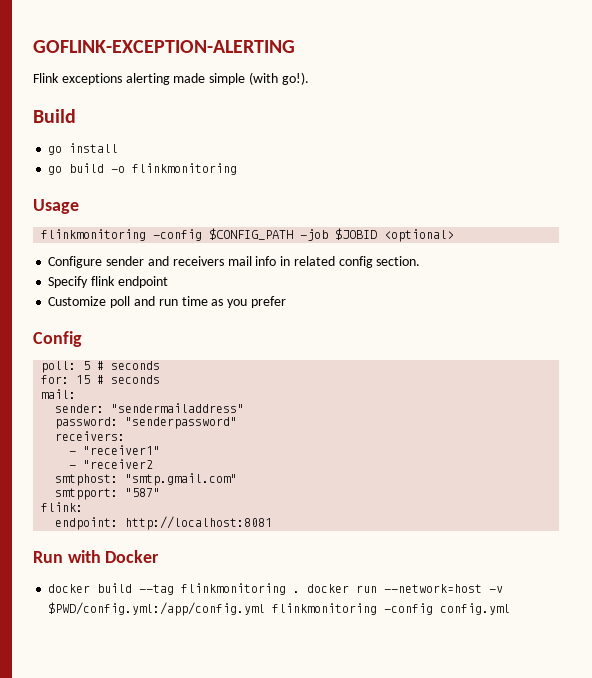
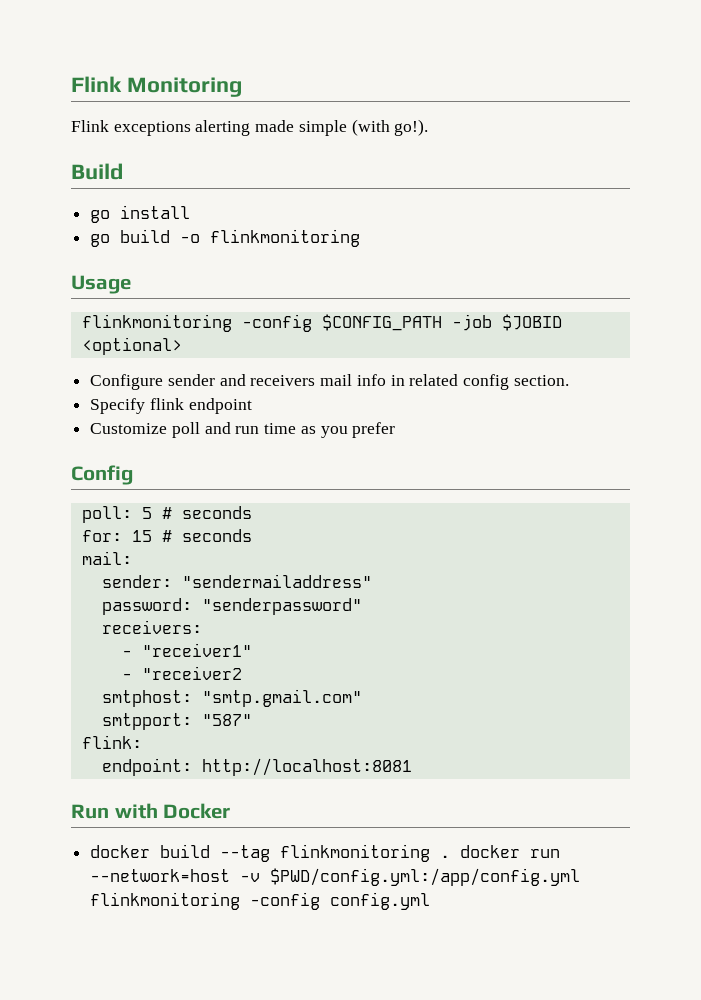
[33,40,295,53] GOFLINK-EXCEPTION-ALERTING -> [71,76,242,97] Flink Monitoring

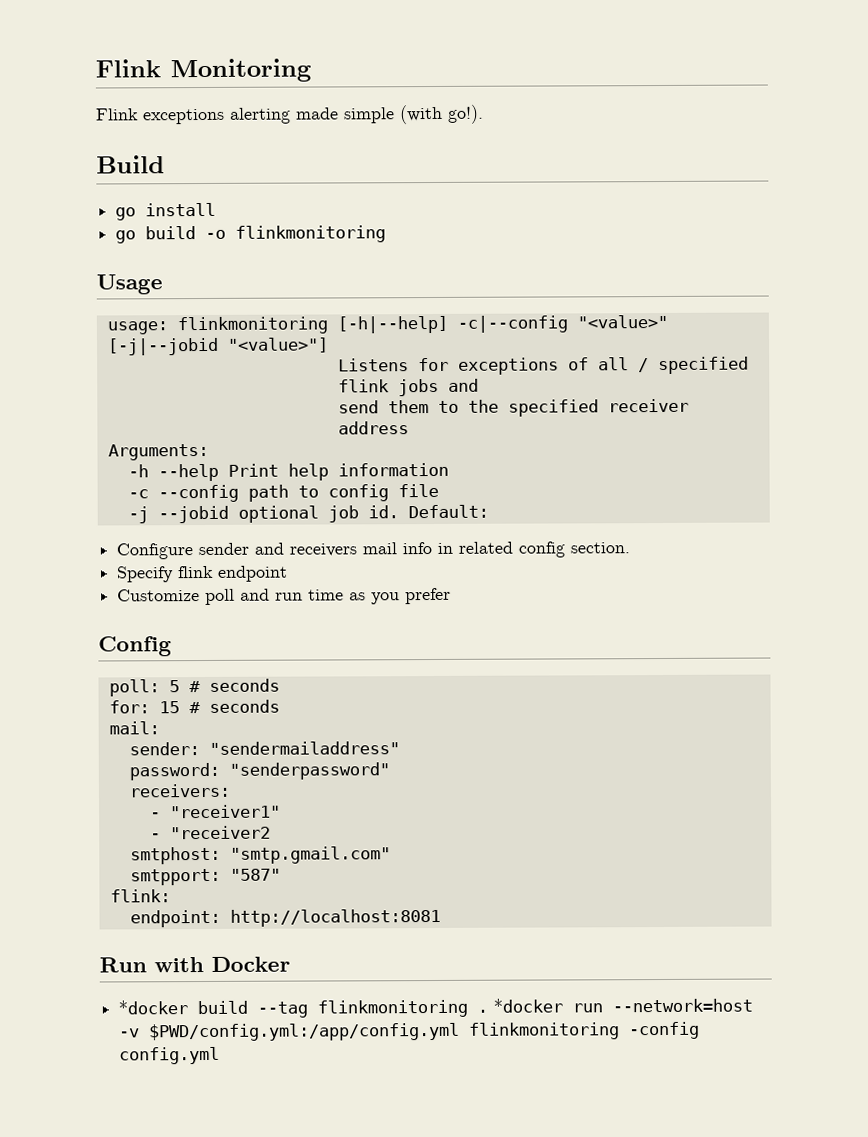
[81,314,562,332] [81,337,182,355] flinkmonitoring -config $CONFIG_PATH -job $JOBID <optional> -> [106,314,668,335] [106,337,329,356] [337,356,749,375] [337,378,479,397] [337,398,689,417] [337,421,409,435] [107,443,209,461] [127,462,449,482] [127,483,439,503] [127,504,489,524] usage: flinkmonitoring [-h|--help] -c|--config "<value>" [-j|--jobid "<value>"] // Listens for exceptions of all / specified flink jobs and // send them to the specified receiver address // Arguments: // -h --help Print help information // -c --config path to config file // -j --jobid optional job id. Default:
[90,845,151,858] docker -> [118,1000,189,1015] *docker
[460,845,521,858] docker -> [493,998,564,1013] *docker

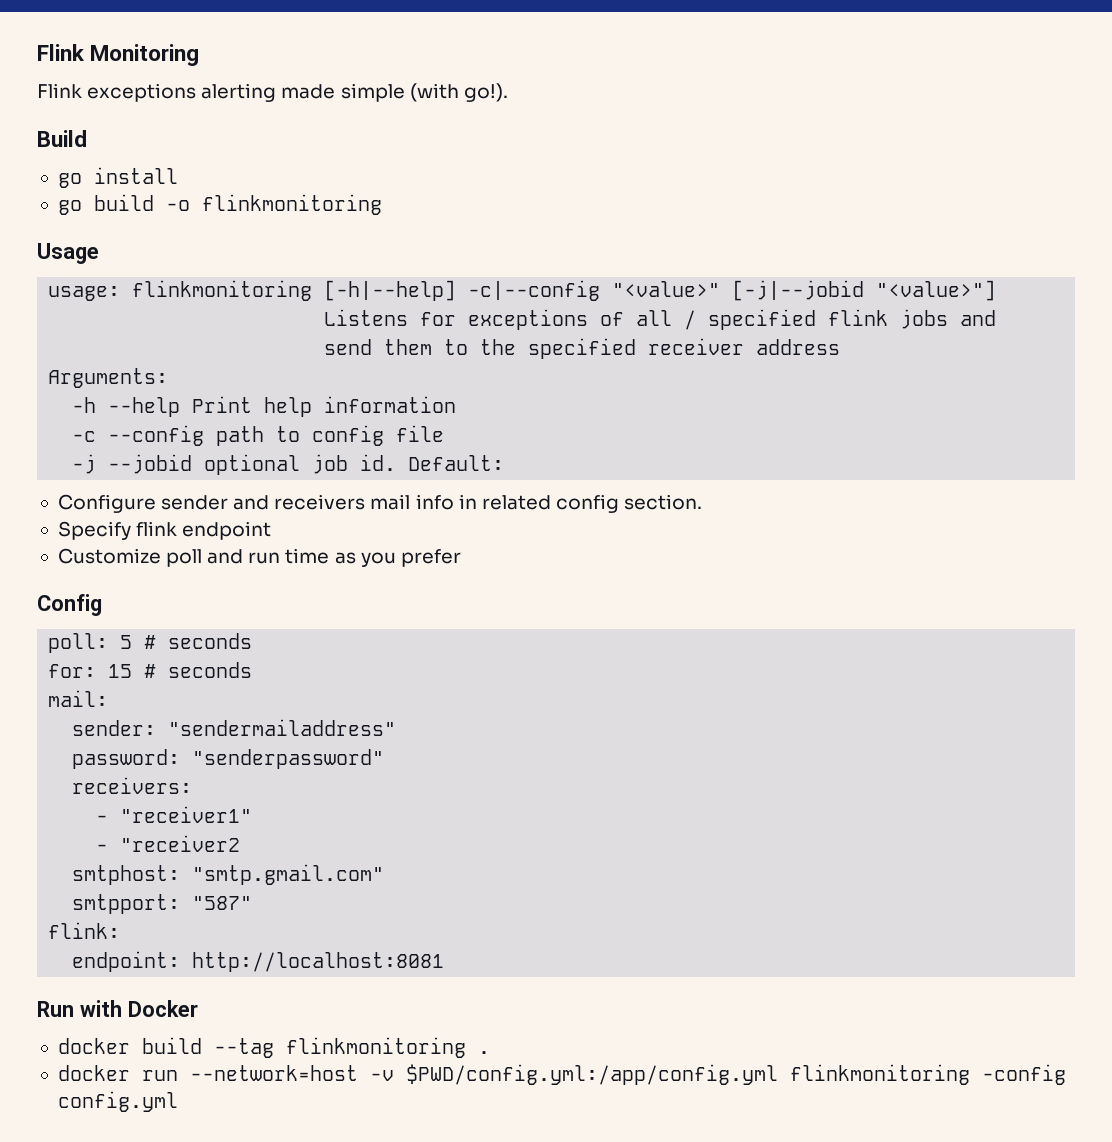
[118,1000,189,1015] *docker -> [57,1038,130,1054] docker
[493,998,564,1013] *docker -> [57,1065,130,1081] // docker

